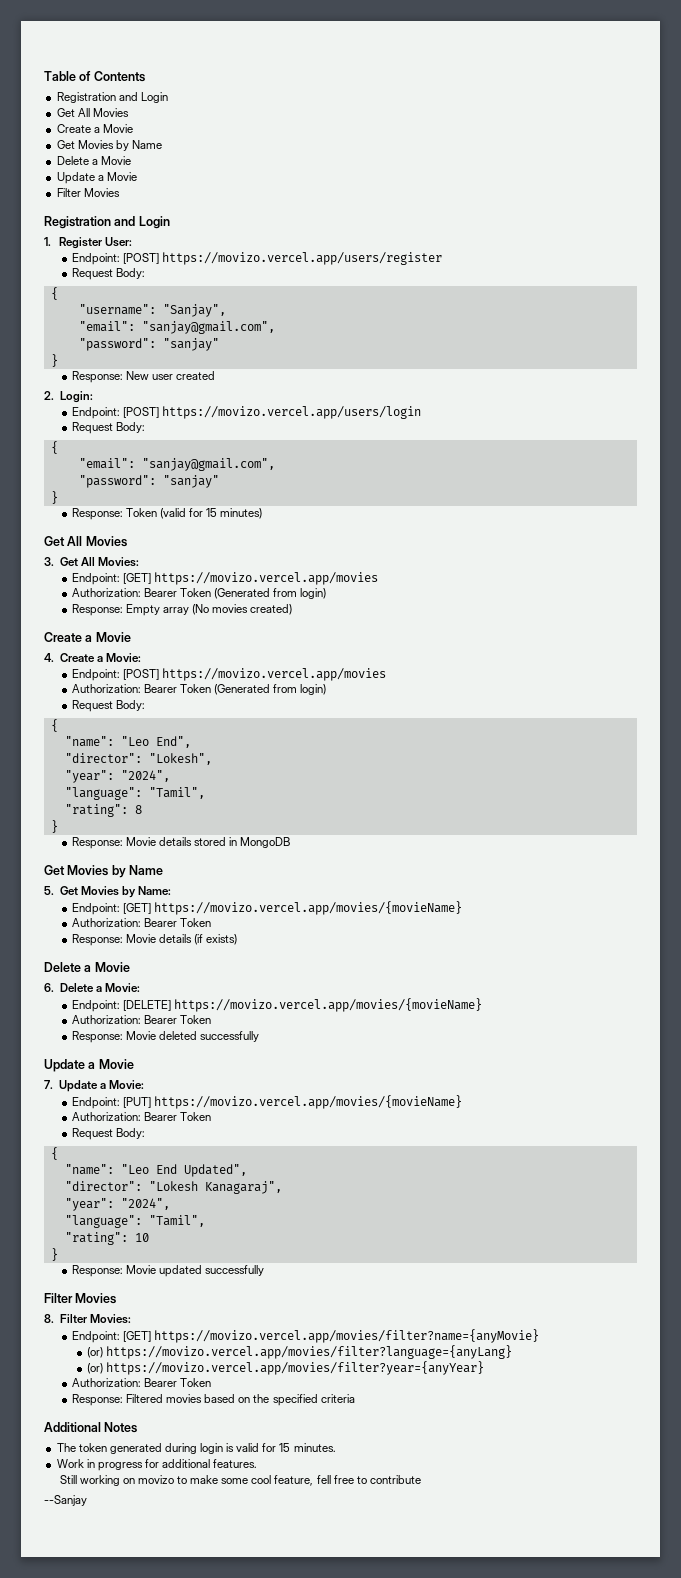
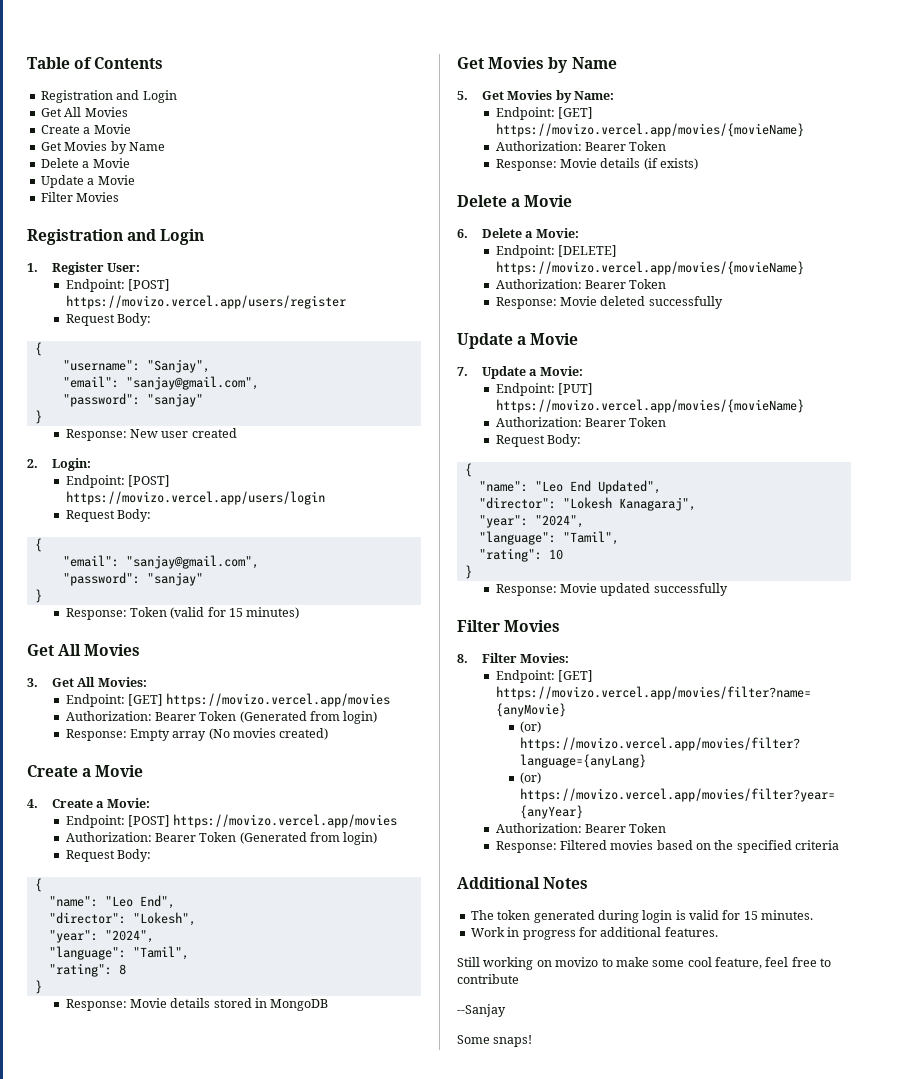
[316,1475,331,1484] fell -> [765,957,789,967] feel
(87, 1500) none -> [457,1035,533,1047] // Some snaps!

